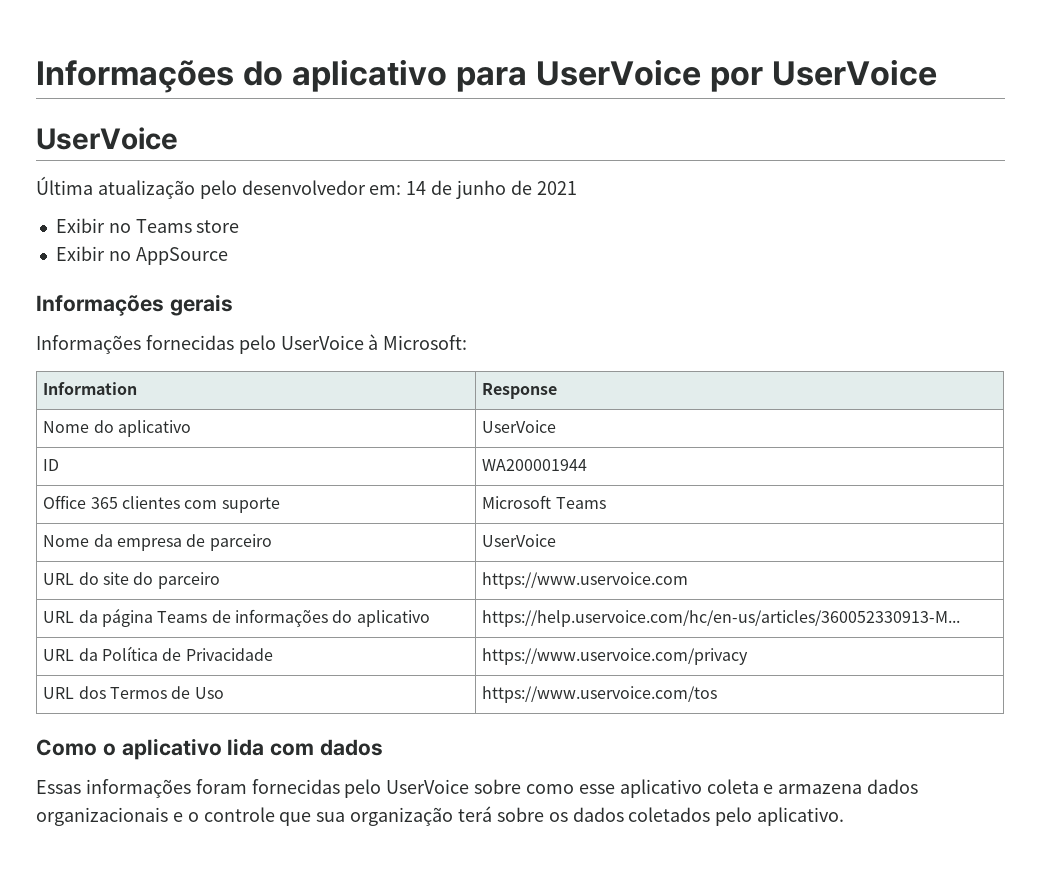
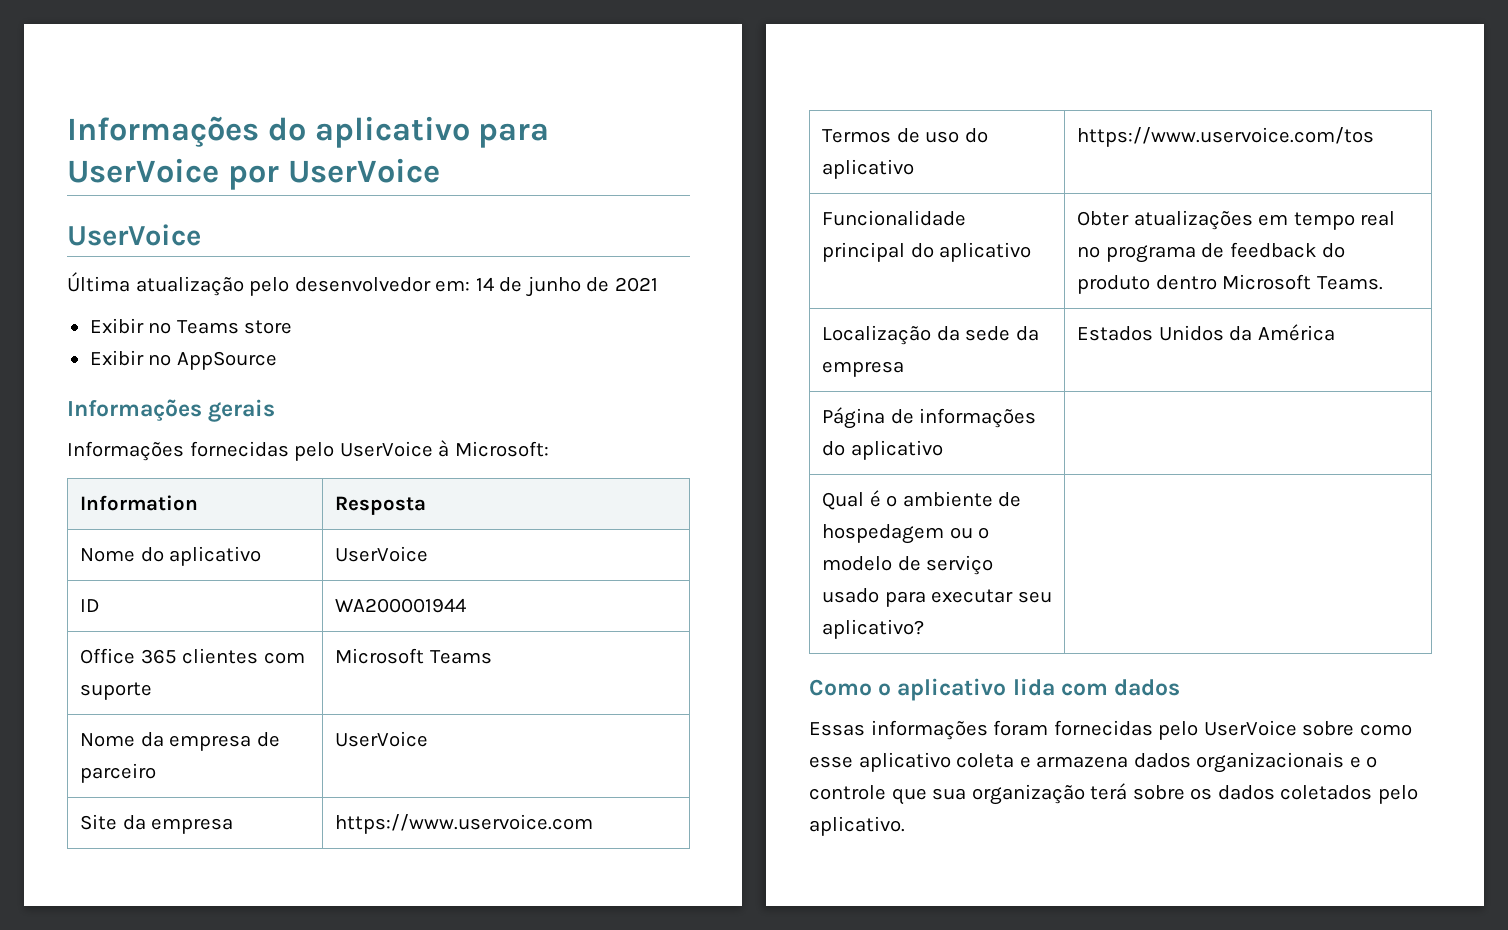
[482,383,558,399] Response -> [335,496,427,515] Resposta
[43,572,220,589] [482,572,689,589] [43,608,430,627] [482,610,961,627] [43,646,273,661] [482,648,749,665] [43,686,224,699] [482,686,718,703] URL do site do parceiro | https://www.uservoice.com // URL da página Teams de informações do aplicativo | https://help.uservoice.com/hc/en-us/articles/360052330913-M... // URL da Política de Privacidade | https://www.uservoice.com/privacy // URL dos Termos de Uso | https://www.uservoice.com/tos -> [80,814,234,834] [335,814,594,834] [822,128,988,143] [822,159,915,179] [1077,127,1375,147] [822,210,967,226] [822,242,1032,262] [1077,210,1396,230] [1077,242,1346,263] [1077,274,1383,294] [822,325,1039,345] [822,361,905,377] [1077,324,1335,341] [822,407,1037,429] [822,440,943,460] [822,490,1022,510] [822,524,990,544] [822,555,994,575] [822,588,1052,607] [822,619,925,639] Site da empresa | https://www.uservoice.com // Termos de uso do aplicativo | https://www.uservoice.com/tos // Funcionalidade principal do aplicativo | Obter atualizações em tempo real no programa de feedback do produto dentro Microsoft Teams. // Localização da sede da empresa | Estados Unidos da América // Página de informações do aplicativo | // Qual é o ambiente de hospedagem ou o modelo de serviço usado para executar seu aplicativo? |

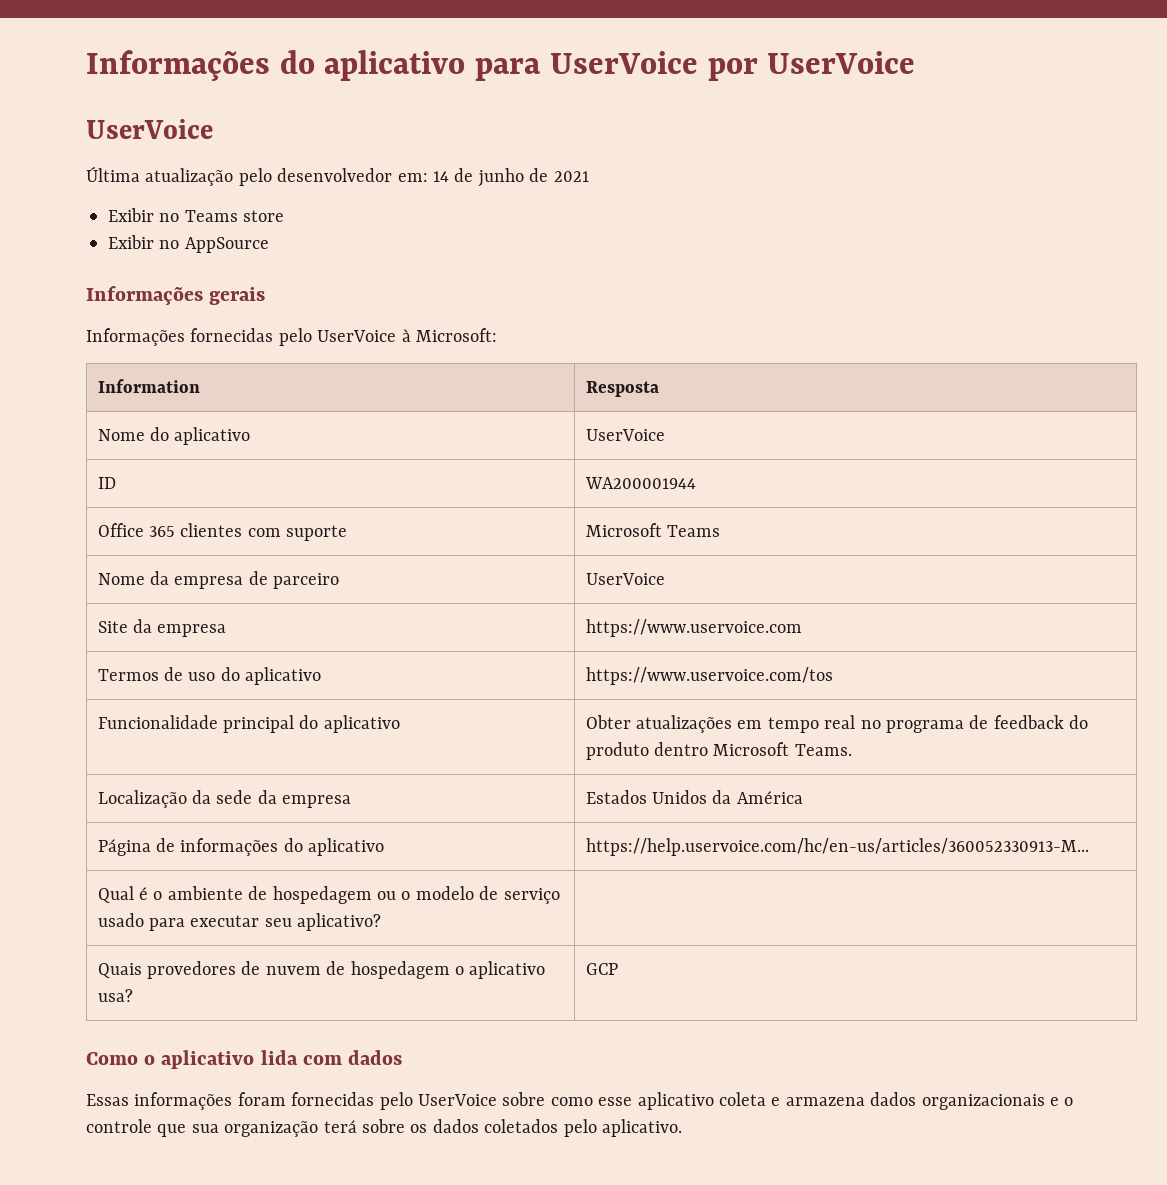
(943, 450) none -> [585,838,1089,856] https://help.uservoice.com/hc/en-us/articles/360052330913-M...
(925, 629) none -> [97,961,546,979] [97,989,133,1002] [585,963,618,975] // Quais provedores de nuvem de hospedagem o aplicativo usa? | GCP

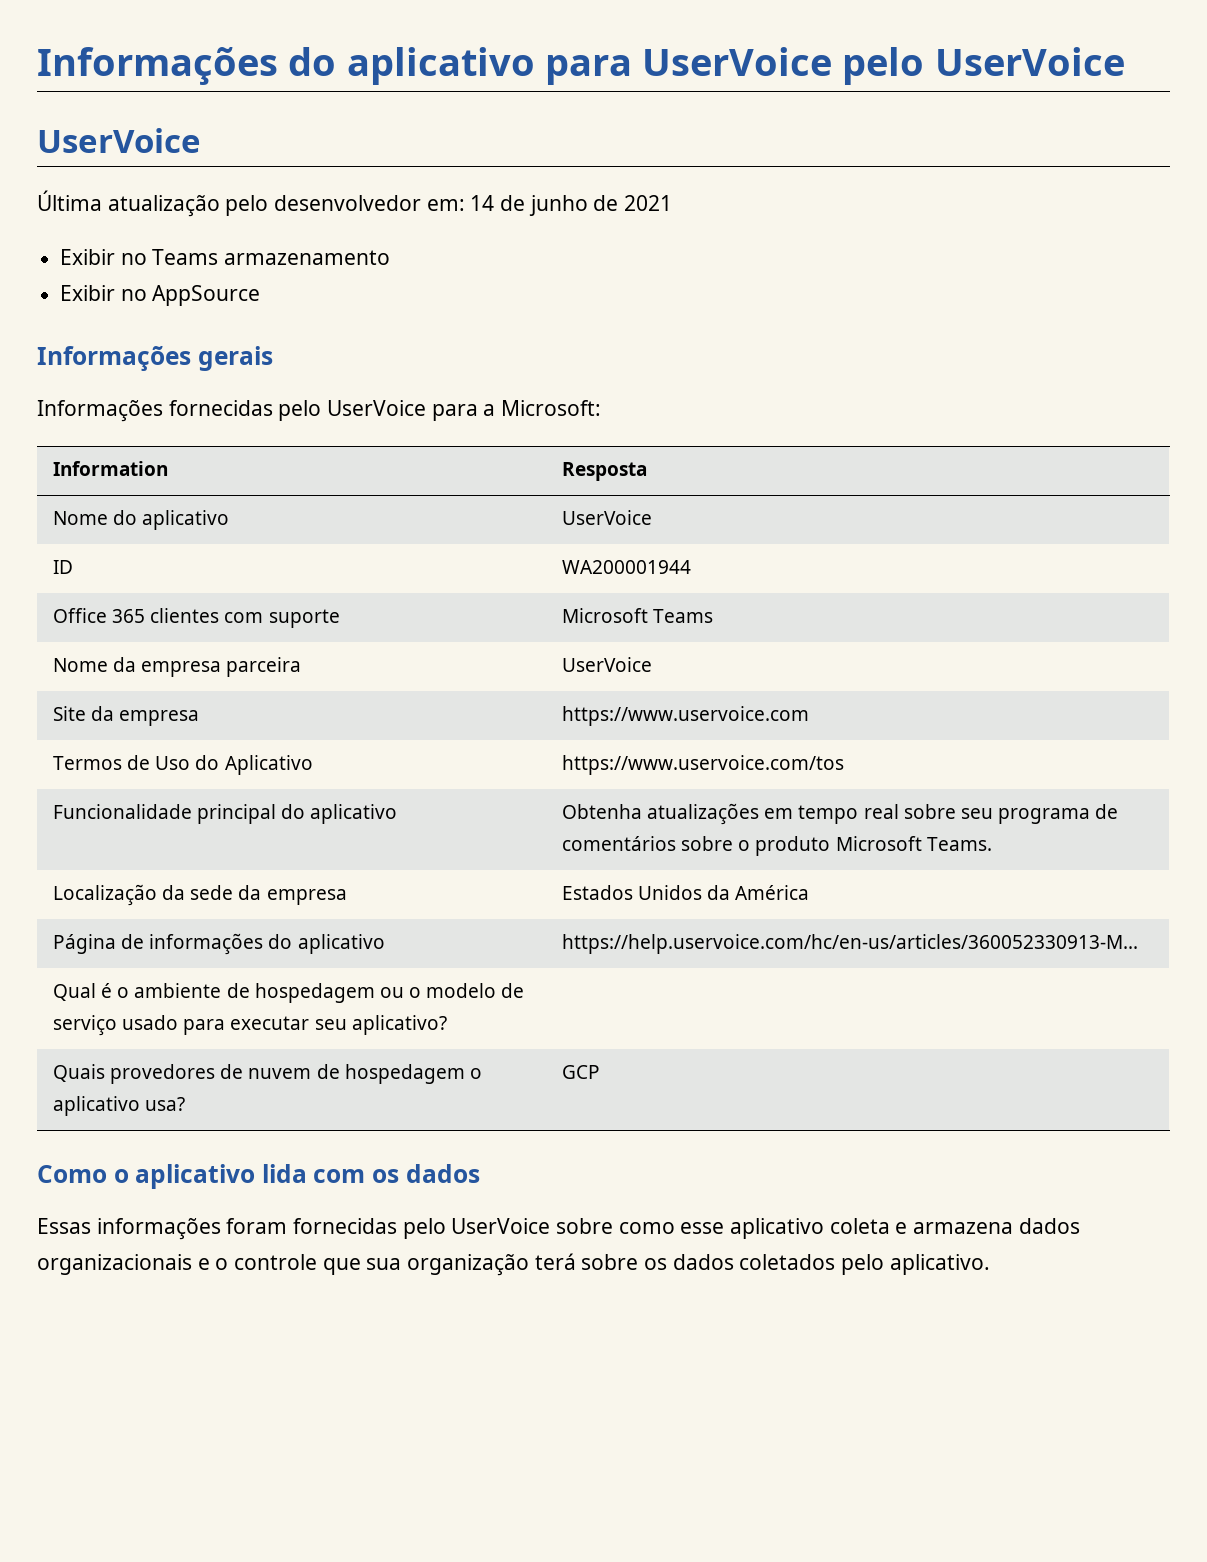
[707,58,758,81] por -> [842,47,925,85] pelo
[243,210,285,222] store -> [224,250,391,265] armazenamento
[401,329,411,342] à -> [431,404,496,421] para a
[248,571,340,589] de parceiro -> [226,657,302,677] parceira
[188,667,322,685] uso do aplicativo -> [155,755,313,775] Uso do Aplicativo
[585,715,631,729] Obter -> [562,804,643,819] Obtenha
[860,715,1089,733] [585,742,709,760] no programa de feedback do produto dentro -> [903,804,1119,824] [562,836,831,856] sobre seu programa de comentários sobre o produto
(342, 1060) none -> [372,1169,400,1183] os

